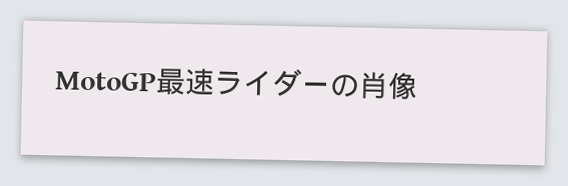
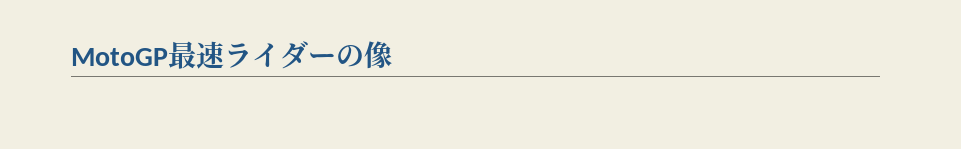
[358,71,389,100] 肖 -> (364, 56) none

